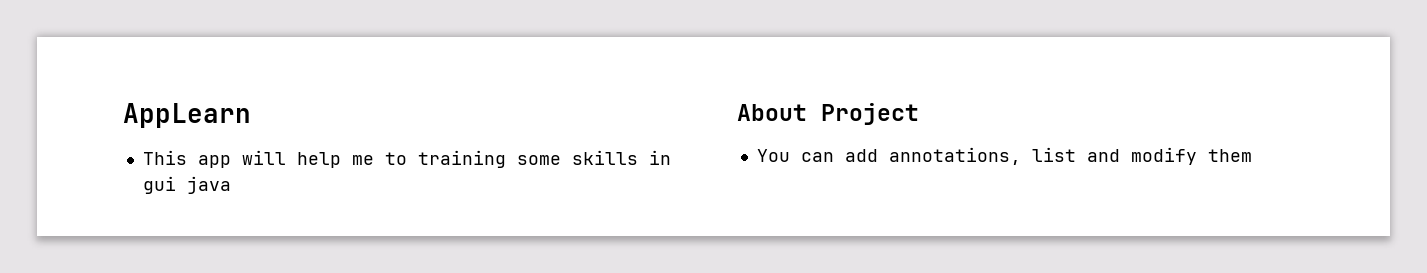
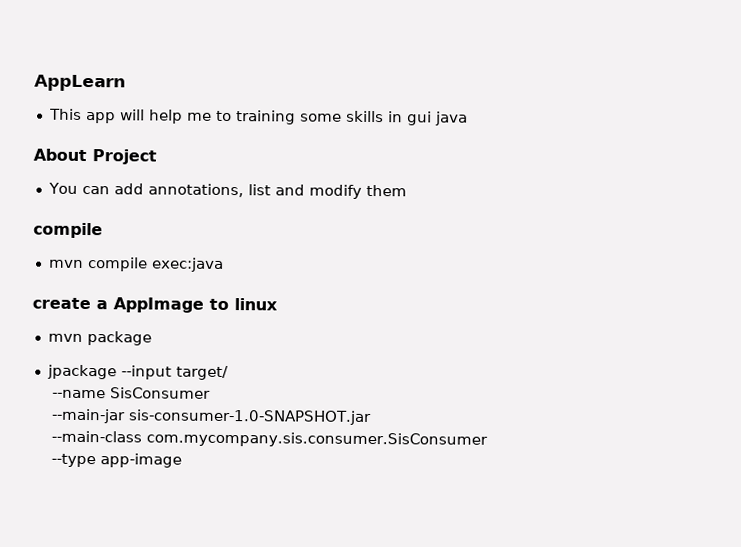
(1252, 155) none -> [33,222,103,239] [48,257,224,272] [32,297,278,313] [47,331,152,346] [46,364,229,381] [51,387,211,399] [50,408,372,426] [50,430,488,448] [50,453,182,468] // compile // mvn compile exec:java // create a AppImage to linux // mvn package // jpackage --input target/ // --name SisConsumer // --main-jar sis-consumer-1.0-SNAPSHOT.jar // --main-class com.mycompany.sis.consumer.SisConsumer // --type app-image

